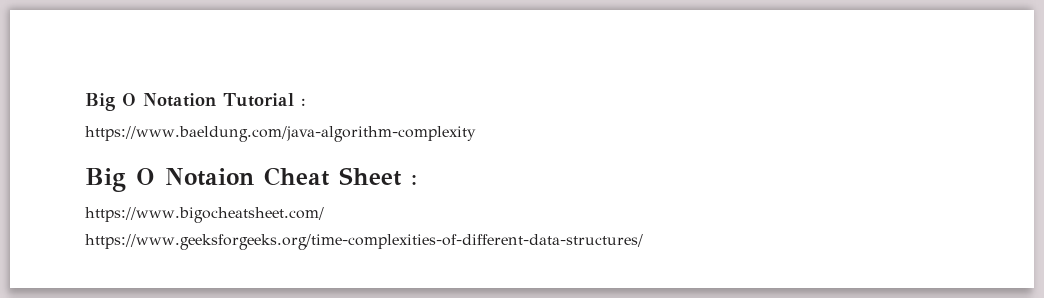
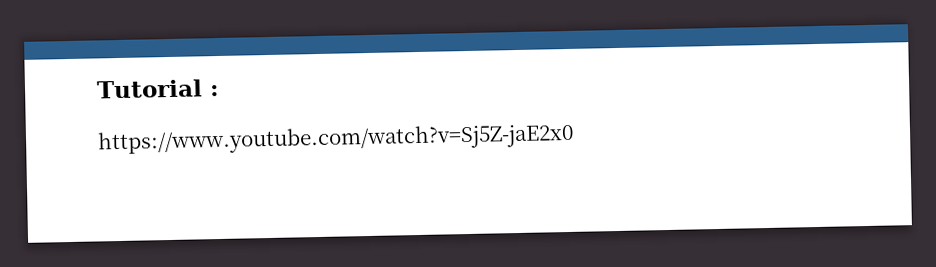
[85,93,216,111] Big O Notation -> (96, 89) none
[85,126,476,142] [85,167,417,192] [85,207,324,223] [85,234,643,250] https://www.baeldung.com/java-algorithm-complexity // Big O Notaion Cheat Sheet : // https://www.bigocheatsheet.com/ // https://www.geeksforgeeks.org/time-complexities-of-different-data-structures/ -> [97,122,574,156] https://www.youtube.com/watch?v=Sj5Z-jaE2x0

